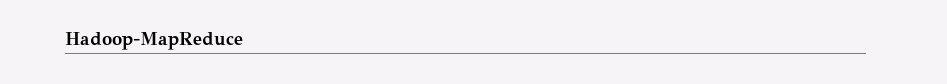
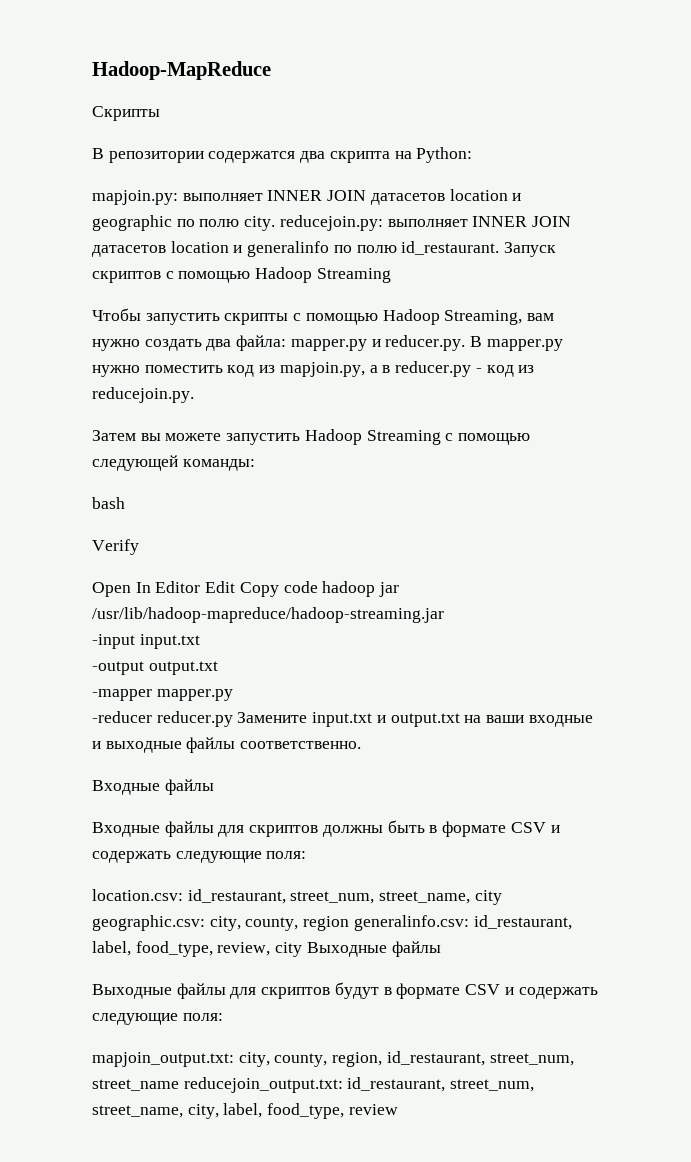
(243, 41) none -> [92,106,160,121] [92,147,473,163] [92,189,522,205] [92,215,572,231] [92,241,557,257] [92,267,391,283] [92,308,555,325] [92,335,563,351] [92,361,535,377] [92,387,194,403] [92,429,531,445] [92,455,255,471] [92,497,125,509] [92,539,139,555] [92,581,400,597] [92,607,444,623] [92,634,200,649] [92,661,218,675] [92,689,233,701] [92,711,593,727] [92,737,362,753] [92,779,214,795] [92,820,560,837] [92,851,307,863] [92,889,502,905] [92,915,572,931] [92,941,441,957] [92,982,598,999] [92,1013,223,1025] [92,1051,574,1067] [92,1077,535,1093] [92,1103,398,1119] // Скрипты // В репозитории содержатся два скрипта на Python: // mapjoin.py: выполняет INNER JOIN датасетов location и geographic по полю city. reducejoin.py: выполняет INNER JOIN датасетов location и generalinfo по полю id_restaurant. Запуск скриптов с помощью Hadoop Streaming // Чтобы запустить скрипты с помощью Hadoop Streaming, вам нужно создать два файла: mapper.py и reducer.py. В mapper.py нужно поместить код из mapjoin.py, а в reducer.py - код из reducejoin.py. // Затем вы можете запустить Hadoop Streaming с помощью следующей команды: // bash // Verify // Open In Editor Edit Copy code hadoop jar /usr/lib/hadoop-mapreduce/hadoop-streaming.jar // -input input.txt // -output output.txt // -mapper mapper.py // -reducer reducer.py Замените input.txt и output.txt на ваши входные и выходные файлы соответственно. // Входные файлы // Входные файлы для скриптов должны быть в формате CSV и содержать следующие поля: // location.csv: id_restaurant, street_num, street_name, city geographic.csv: city, county, region generalinfo.csv: id_restaurant, label, food_type, review, city Выходные файлы // Выходные файлы для скриптов будут в формате CSV и содержать следующие поля: // mapjoin_output.txt: city, county, region, id_restaurant, street_num, street_name reducejoin_output.txt: id_restaurant, street_num, street_name, city, label, food_type, review

